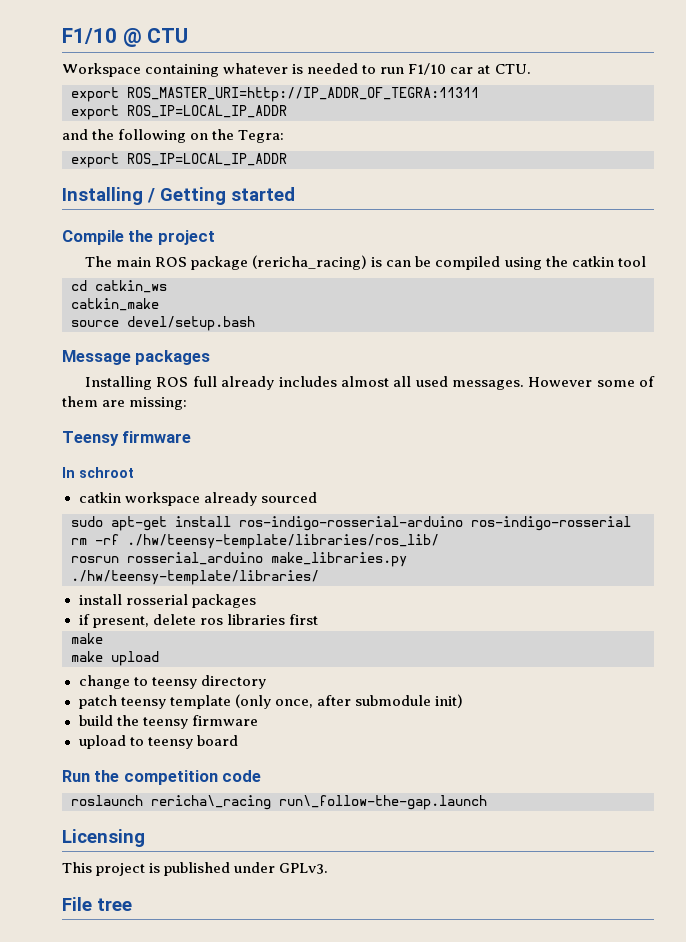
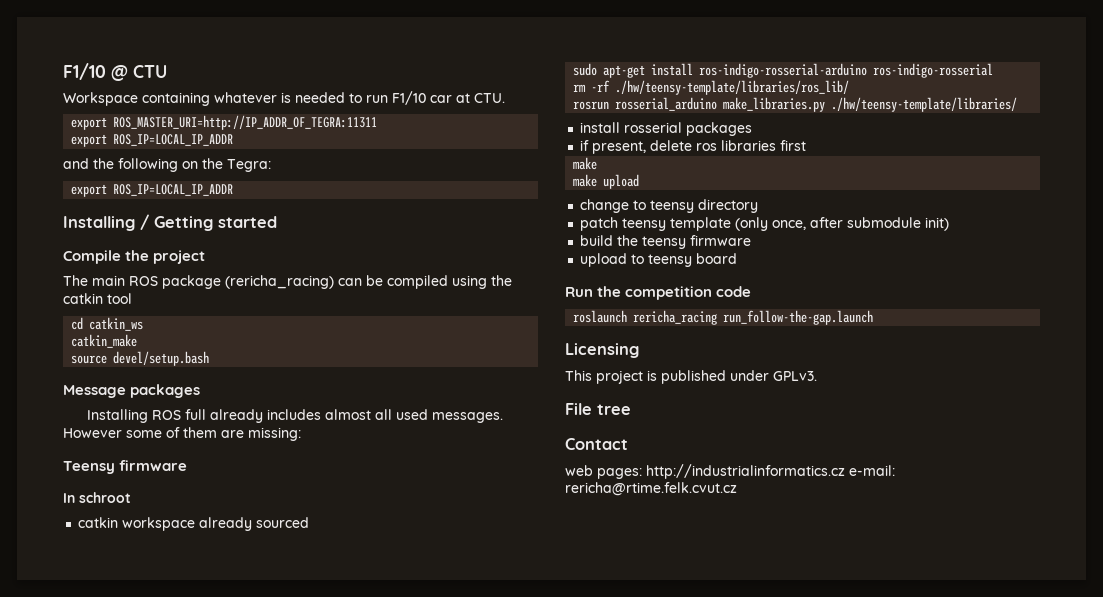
[371,257,383,267] is -> (334, 282) none
[151,795,487,810] rericha\_racing run\_follow-the-gap.launch -> [633,310,874,325] rericha_racing run_follow-the-gap.launch
(132, 904) none -> [565,438,628,450] [565,464,895,479] [565,482,737,496] // Contact // web pages: http://industrialinformatics.cz e-mail: rericha@rtime.felk.cvut.cz

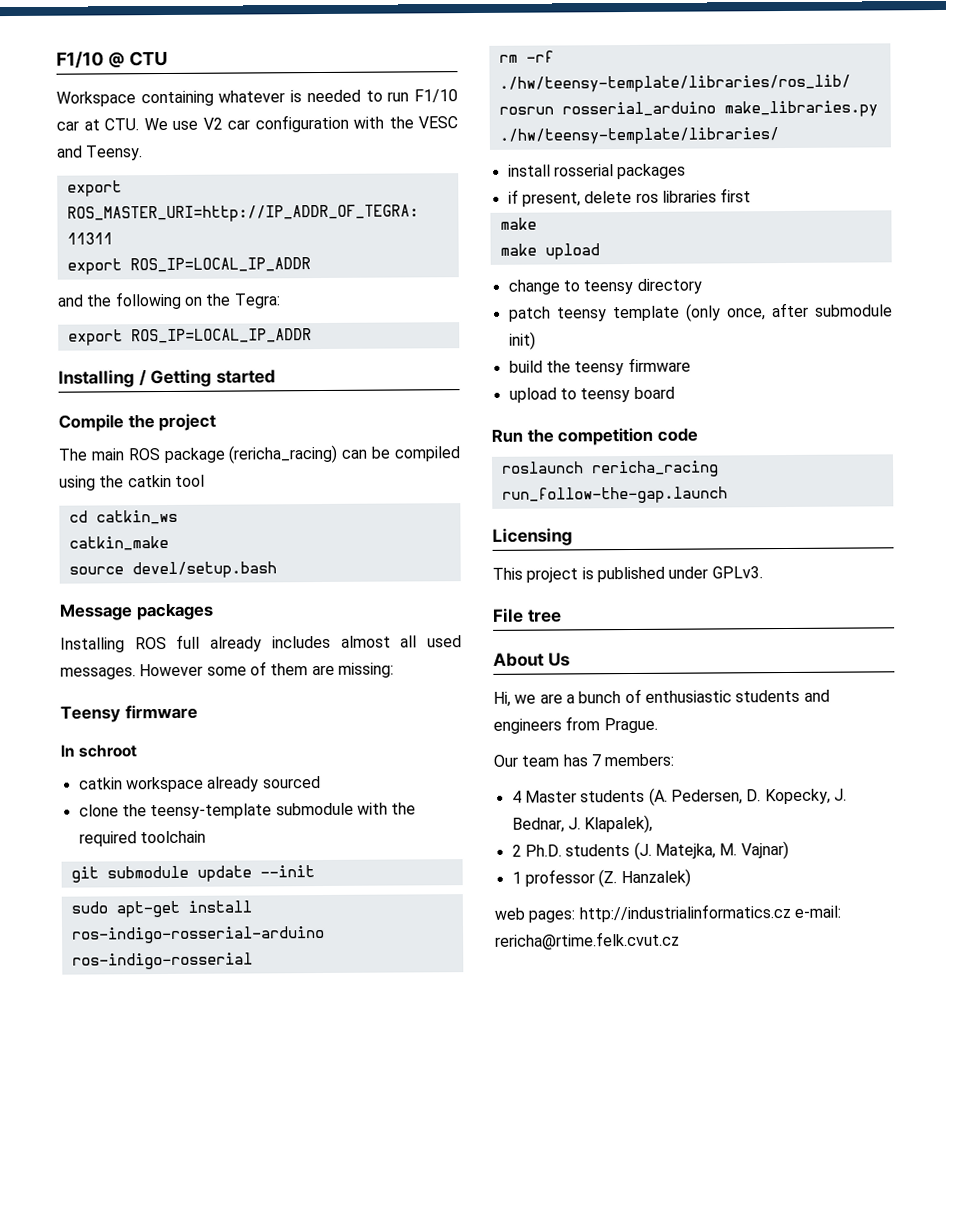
(505, 98) none -> [143,114,458,133] [56,145,144,161] We use V2 car configuration with the VESC and Teensy.
(310, 522) none -> [78,802,417,820] [78,830,206,847] [70,865,315,883] // clone the teensy-template submodule with the required toolchain // git submodule update --init
[565,438,628,450] Contact -> [493,652,570,667] [493,688,830,707] [493,716,658,734] [493,753,675,767] [511,787,847,806] [511,814,654,834] [511,840,789,860] [511,868,691,888] About Us // Hi, we are a bunch of enthusiastic students and engineers from Prague. // Our team has 7 members: // 4 Master students (A. Pedersen, D. Kopecky, J. Bednar, J. Klapalek), // 2 Ph.D. students (J. Matejka, M. Vajnar) // 1 professor (Z. Hanzalek)

